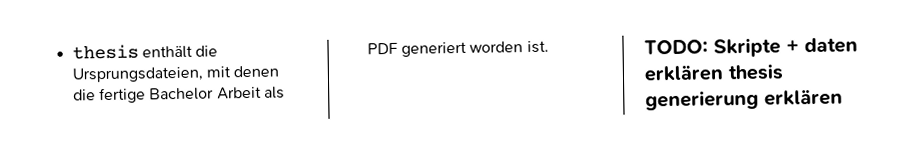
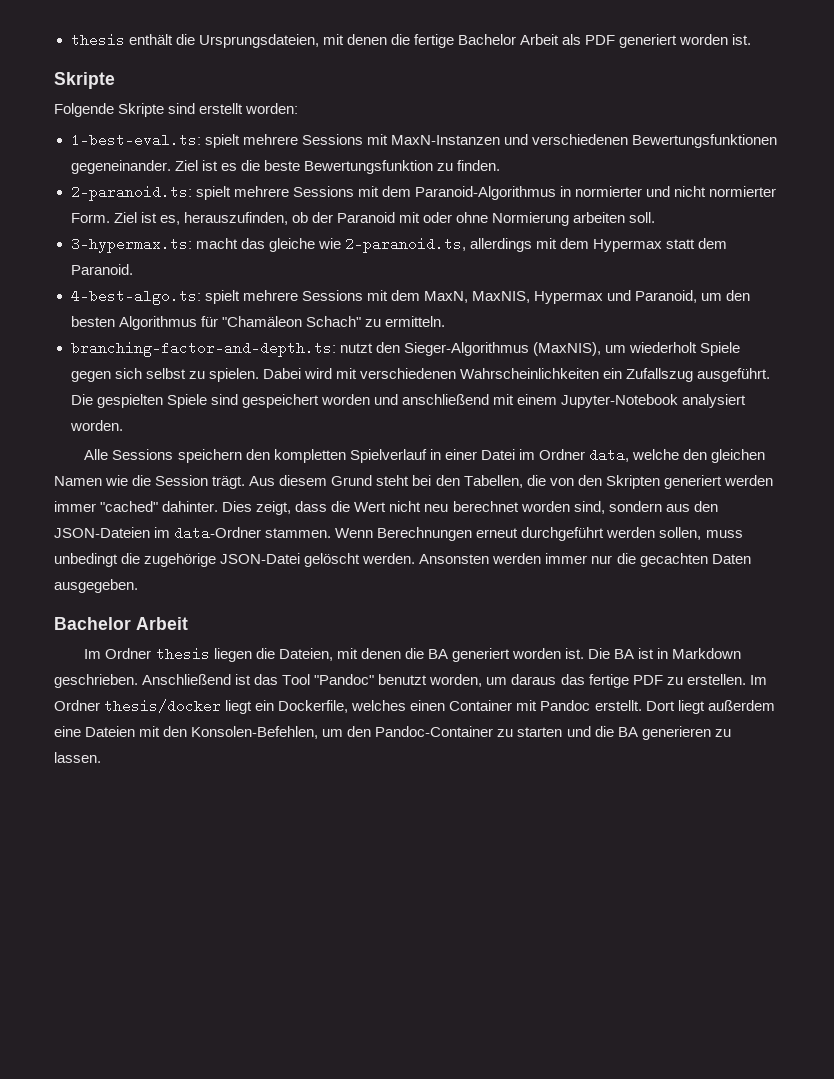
[644,37,858,58] [644,63,784,82] [645,89,843,111] TODO: Skripte + daten erklären thesis generierung erklären -> [54,72,115,89] [54,103,299,117] [70,133,777,148] [70,160,500,174] [70,185,777,201] [70,212,656,226] [70,237,728,253] [70,264,133,275] [70,289,751,305] [70,316,445,330] [70,341,740,357] [70,368,771,382] [70,394,747,408] [69,420,123,431] [84,448,766,463] [54,475,773,489] [54,501,718,515] [54,526,743,541] [54,553,751,567] [54,579,138,593] [54,617,188,630] [84,647,742,662] [54,674,767,688] [54,699,775,714] [54,726,731,740] [54,752,101,763] Skripte // Folgende Skripte sind erstellt worden: // 1-best-eval.ts: spielt mehrere Sessions mit MaxN-Instanzen und verschiedenen Bewertungsfunktionen gegeneinander. Ziel ist es die beste Bewertungsfunktion zu finden. // 2-paranoid.ts: spielt mehrere Sessions mit dem Paranoid-Algorithmus in normierter und nicht normierter Form. Ziel ist es, herauszufinden, ob der Paranoid mit oder ohne Normierung arbeiten soll. // 3-hypermax.ts: macht das gleiche wie 2-paranoid.ts, allerdings mit dem Hypermax statt dem Paranoid. // 4-best-algo.ts: spielt mehrere Sessions mit dem MaxN, MaxNIS, Hypermax und Paranoid, um den besten Algorithmus für "Chamäleon Schach" zu ermitteln. // branching-factor-and-depth.ts: nutzt den Sieger-Algorithmus (MaxNIS), um wiederholt Spiele gegen sich selbst zu spielen. Dabei wird mit verschiedenen Wahrscheinlichkeiten ein Zufallszug ausgeführt. Die gespielten Spiele sind gespeichert worden und anschließend mit einem Jupyter-Notebook analysiert worden. // Alle Sessions speichern den kompletten Spielverlauf in einer Datei im Ordner data, welche den gleichen Namen wie die Session trägt. Aus diesem Grund steht bei den Tabellen, die von den Skripten generiert werden immer "cached" dahinter. Dies zeigt, dass die Wert nicht neu berechnet worden sind, sondern aus den JSON-Dateien im data-Ordner stammen. Wenn Berechnungen erneut durchgeführt werden sollen, muss unbedingt die zugehörige JSON-Datei gelöscht werden. Ansonsten werden immer nur die gecachten Daten ausgegeben. // Bachelor Arbeit // Im Ordner thesis liegen die Dateien, mit denen die BA generiert worden ist. Die BA ist in Markdown geschrieben. Anschließend ist das Tool "Pandoc" benutzt worden, um daraus das fertige PDF zu erstellen. Im Ordner thesis/docker liegt ein Dockerfile, welches einen Container mit Pandoc erstellt. Dort liegt außerdem eine Dateien mit den Konsolen-Befehlen, um den Pandoc-Container zu starten und die BA generieren zu lassen.

